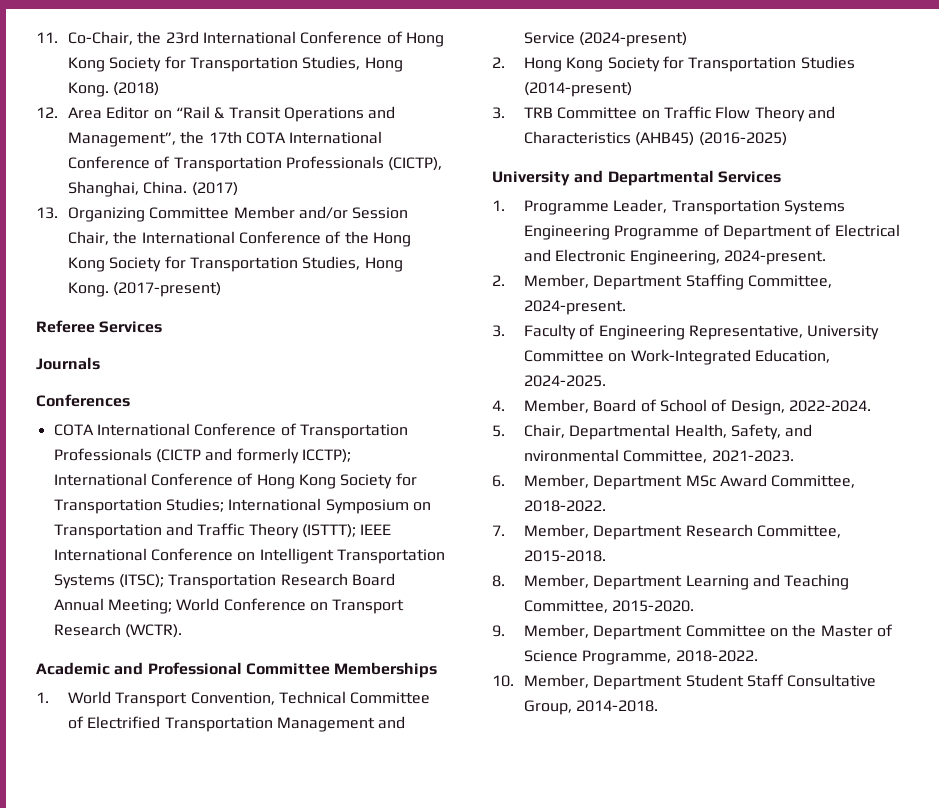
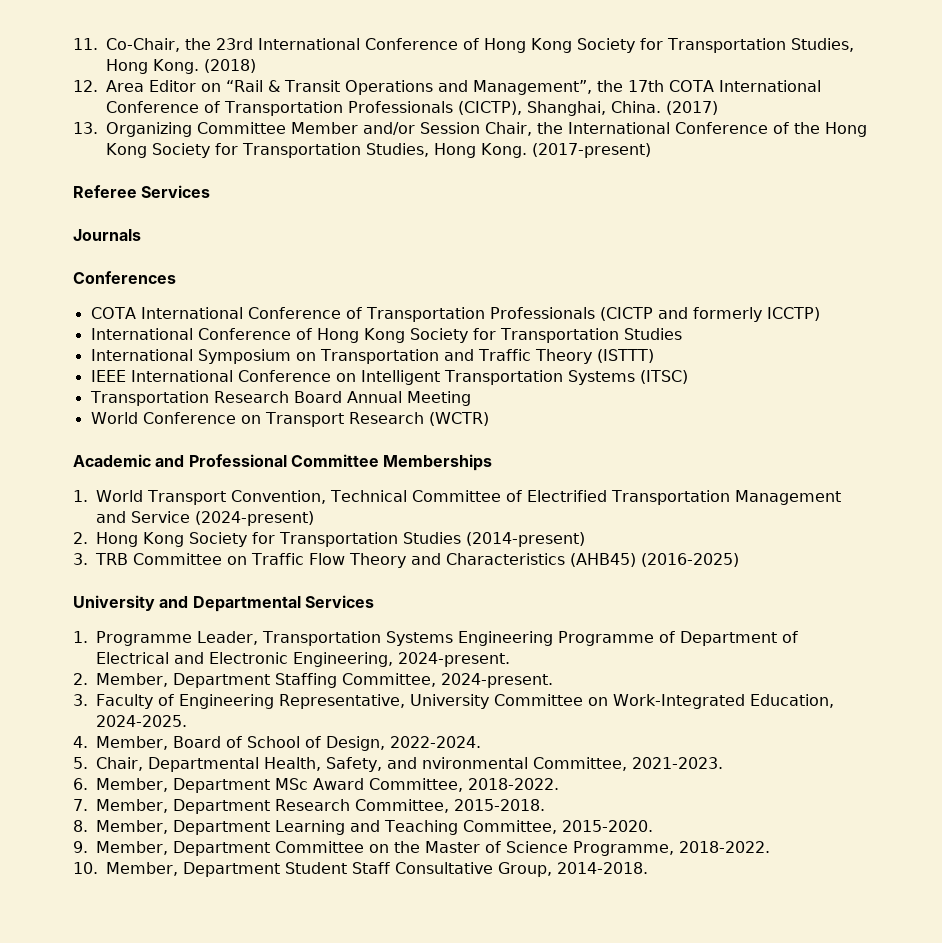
[301,449,351,463] [53,473,417,489] [53,498,224,514] ICCTP); International Conference of Hong Kong Society for Transportation Studies; -> [766,307,820,321] [90,328,682,343] ICCTP) // International Conference of Hong Kong Society for Transportation Studies //
[301,524,356,538] (ISTTT); -> [596,349,654,363] (ISTTT) //
[118,574,164,588] (ITSC); -> [639,370,688,384] (ITSC) //
[107,599,172,614] Meeting; -> [406,391,471,406] Meeting //
[124,624,182,638] (WCTR). -> [428,412,489,426] (WCTR)

